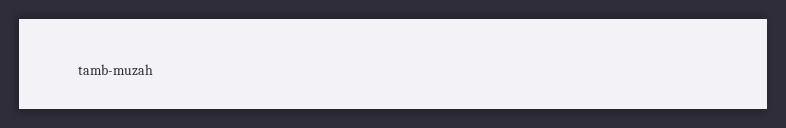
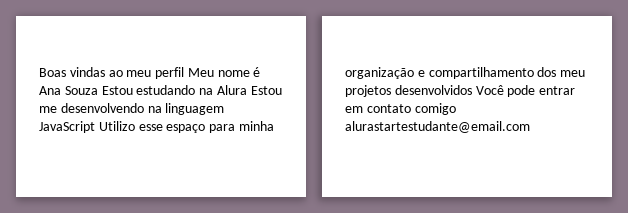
[78,64,153,76] tamb-muzah -> [39,67,261,79] [39,85,282,95] [39,103,225,115] [39,121,274,133] [345,67,586,79] [345,85,576,97] [345,103,456,115] [345,121,530,133] Boas vindas ao meu perfil Meu nome é Ana Souza Estou estudando na Alura Estou me desenvolvendo na linguagem JavaScript Utilizo esse espaço para minha organização e compartilhamento dos meu projetos desenvolvidos Você pode entrar em contato comigo alurastartestudante@email.com

